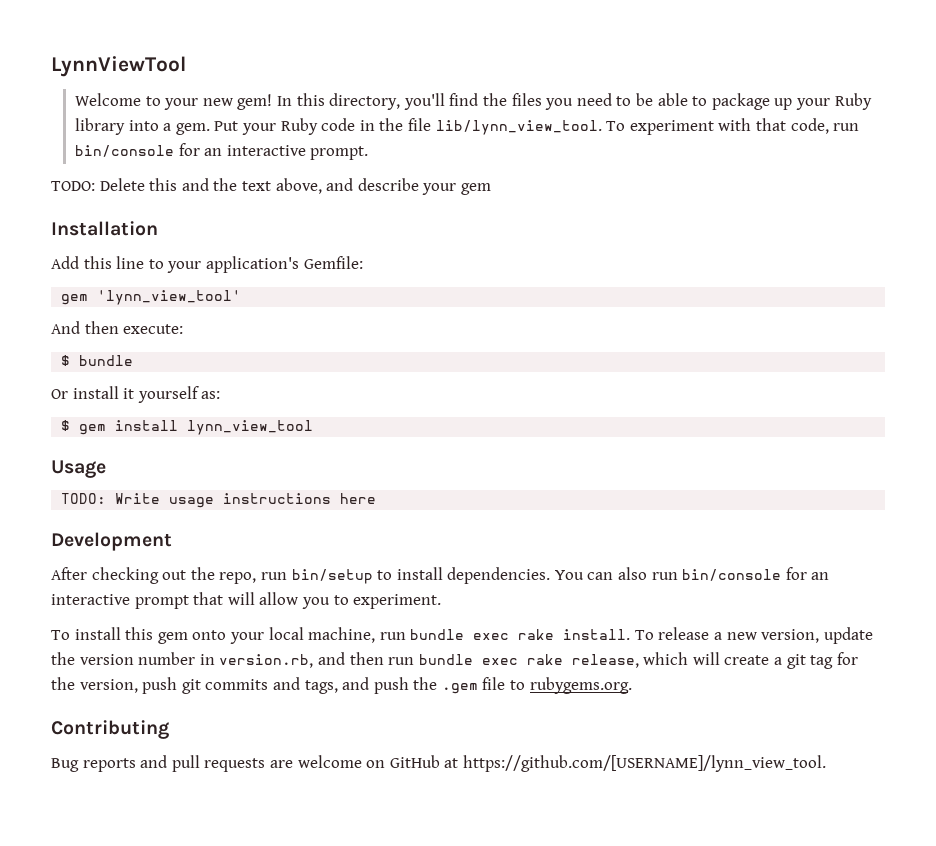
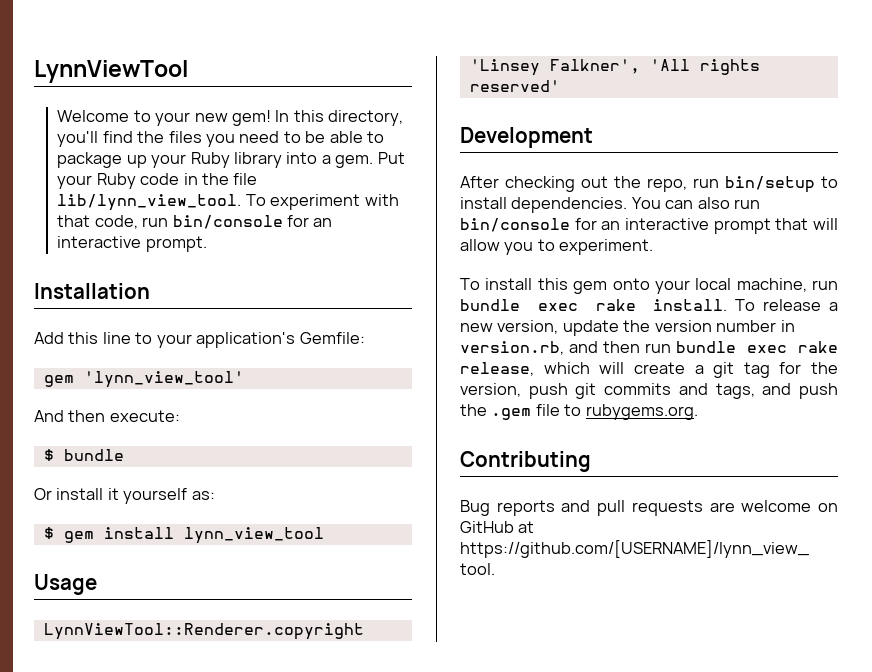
[51,178,491,195] // TODO: Delete this and the text above, and describe your gem -> (207, 244) none
[61,493,377,508] TODO: Write usage instructions here -> [43,623,364,640] [469,59,760,76] [469,80,560,92] LynnViewTool::Renderer.copyright 'Linsey Falkner', 'All rights reserved'

